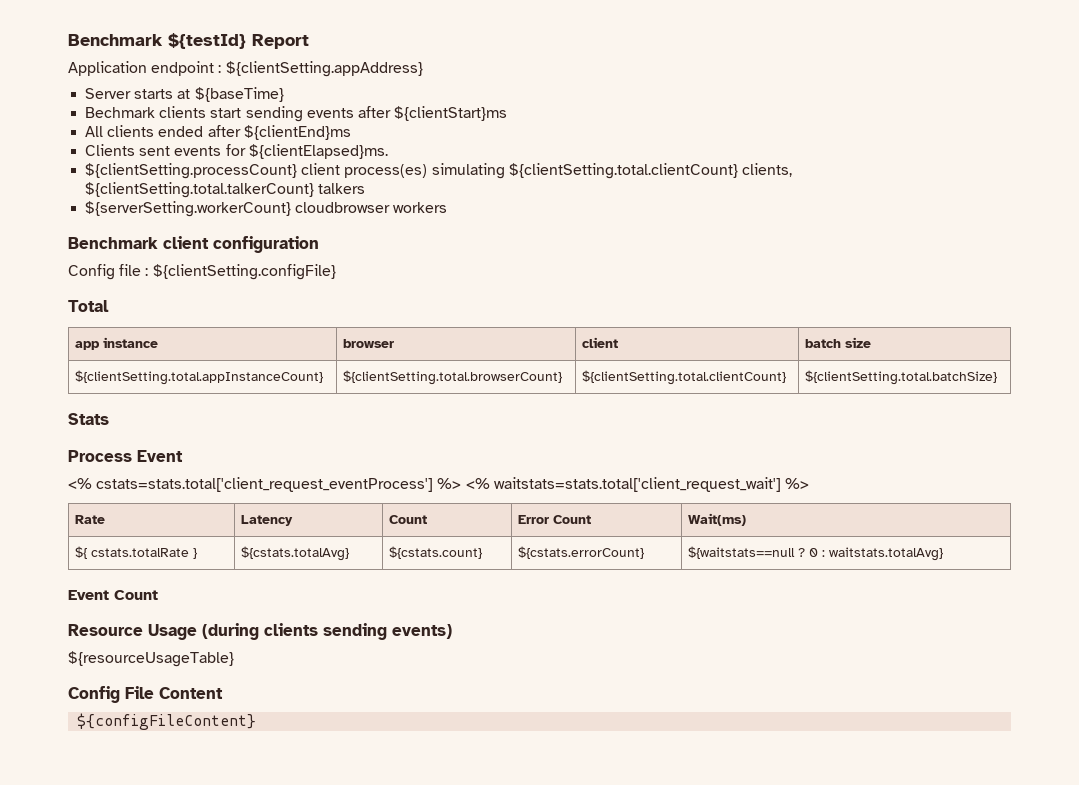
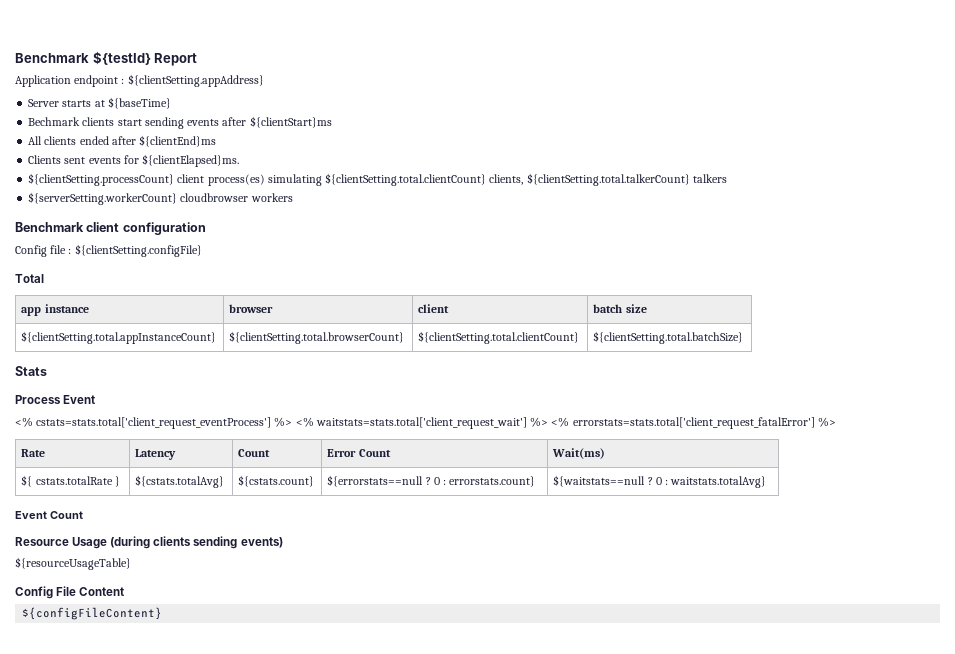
(809, 483) none -> [551,417,836,429] <% errorstats=stats.total['client_request_fatalError'] %>
[517,546,644,559] ${cstats.errorCount} -> [327,475,536,487] ${errorstats==null ? 0 : errorstats.count}

